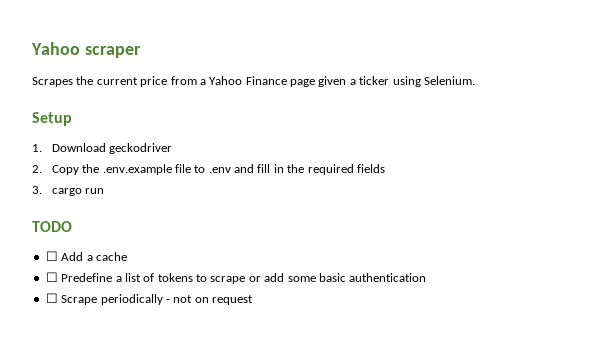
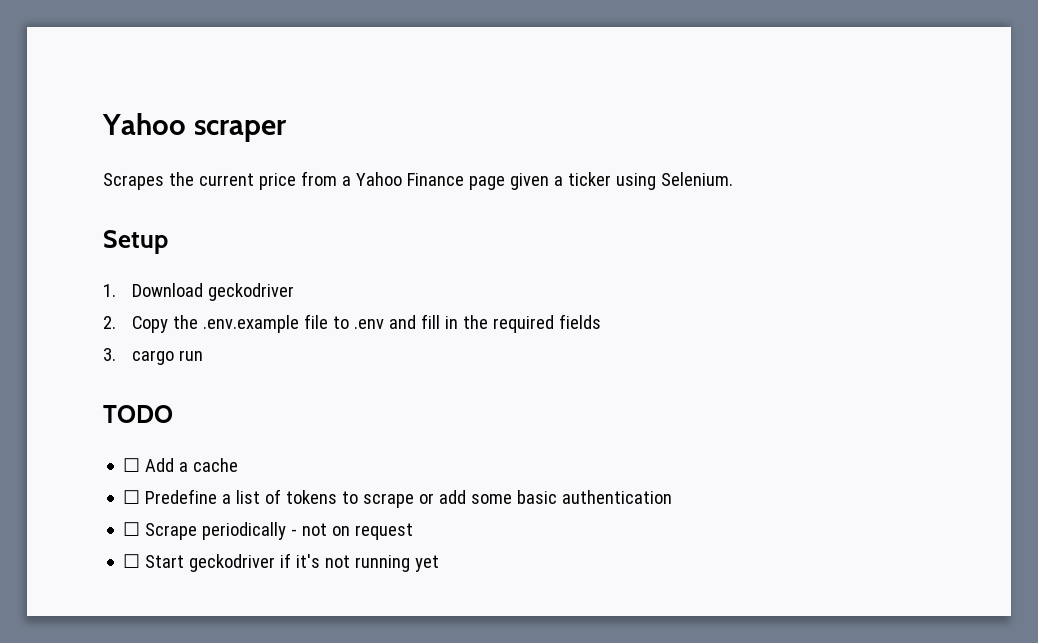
(253, 300) none -> [123,553,440,572] // ☐ Start geckodriver if it's not running yet

